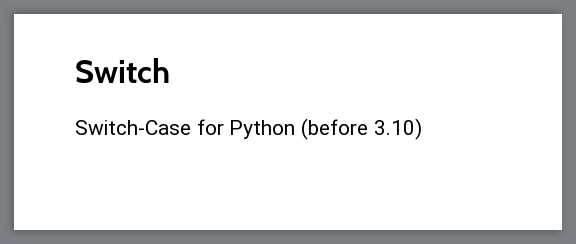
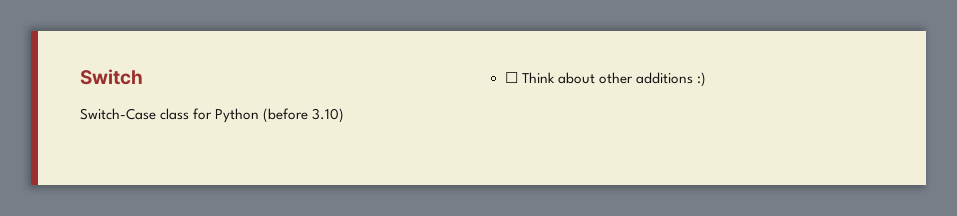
(191, 127) none -> [160,108,190,120] class
(422, 129) none -> [504,72,706,87] // ☐ Think about other additions :)

